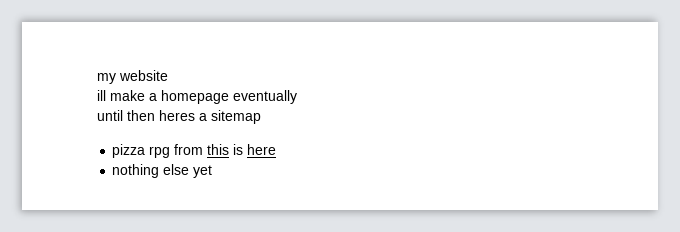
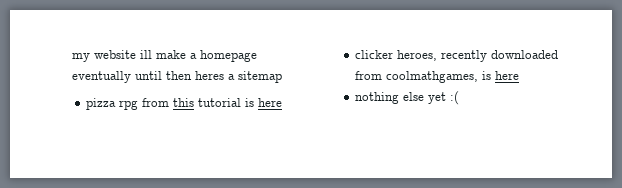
(168, 75) // -> (136, 54) none
(297, 97) // -> (131, 77) none
(230, 149) none -> [198,98,283,107] [355,50,559,62] [355,71,479,83] tutorial is here // clicker heroes, recently downloaded from coolmathgames,
(213, 171) none -> [450,91,460,105] :(

